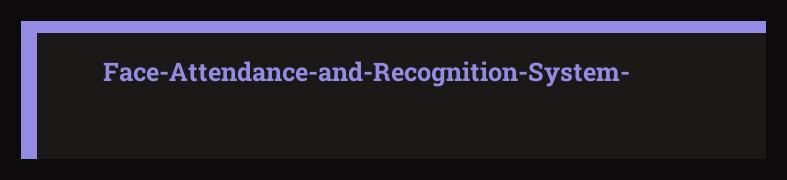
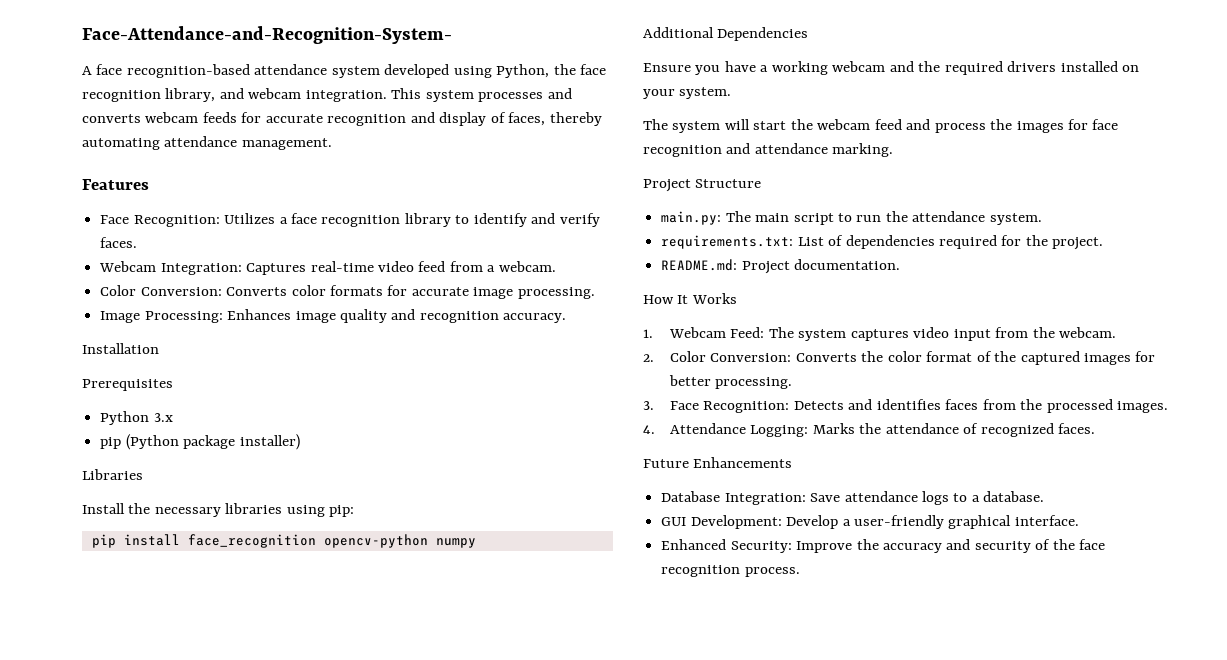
(630, 74) none -> [82,64,607,78] [82,88,572,102] [82,112,602,126] [82,136,332,150] [82,179,149,190] [100,213,600,227] [100,237,138,248] [99,261,556,275] [100,285,595,299] [100,309,567,323] [82,343,159,354] [82,379,173,391] [100,411,173,425] [100,434,300,450] [82,469,143,480] [82,503,355,517] [91,534,476,548] [643,27,809,41] [643,61,1140,75] [643,87,732,99] [643,119,1119,133] [643,143,894,157] [643,179,762,192] [661,211,1042,225] [661,235,1104,250] [661,259,901,274] [643,293,737,304] [643,327,1116,341] [643,351,1156,365] [668,375,793,389] [643,399,1168,413] [643,423,1096,437] [643,457,793,468] [661,491,1045,505] [661,515,1079,529] [661,539,1106,553] [661,565,800,577] // A face recognition-based attendance system developed using Python, the face recognition library, and webcam integration. This system processes and converts webcam feeds for accurate recognition and display of faces, thereby automating attendance management. // Features // Face Recognition: Utilizes a face recognition library to identify and verify faces. // Webcam Integration: Captures real-time video feed from a webcam. // Color Conversion: Converts color formats for accurate image processing. // Image Processing: Enhances image quality and recognition accuracy. // Installation // Prerequisites // Python 3.x // pip (Python package installer) // Libraries // Install the necessary libraries using pip: // pip install face_recognition opencv-python numpy // Additional Dependencies // Ensure you have a working webcam and the required drivers installed on your system. // The system will start the webcam feed and process the images for face recognition and attendance marking. // Project Structure // main.py: The main script to run the attendance system. // requirements.txt: List of dependencies required for the project. // README.md: Project documentation. // How It Works // 1. Webcam Feed: The system captures video input from the webcam. // 2. Color Conversion: Converts the color format of the captured images for better processing. // 3. Face Recognition: Detects and identifies faces from the processed images. // 4. Attendance Logging: Marks the attendance of recognized faces. // Future Enhancements // Database Integration: Save attendance logs to a database. // GUI Development: Develop a user-friendly graphical interface. // Enhanced Security: Improve the accuracy and security of the face recognition process.

